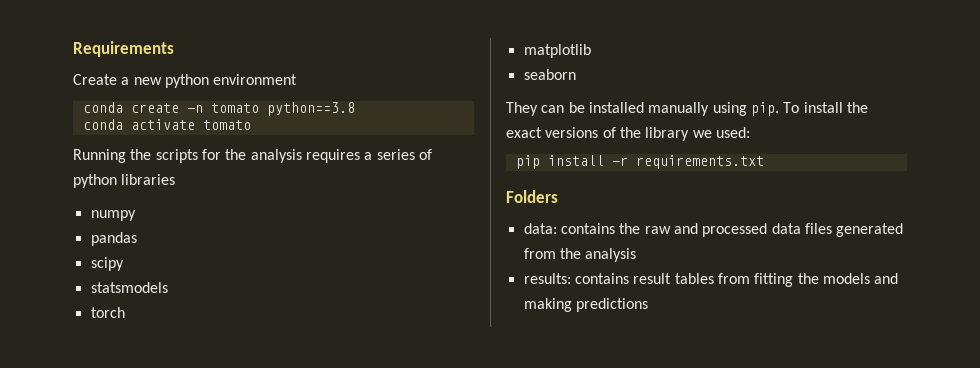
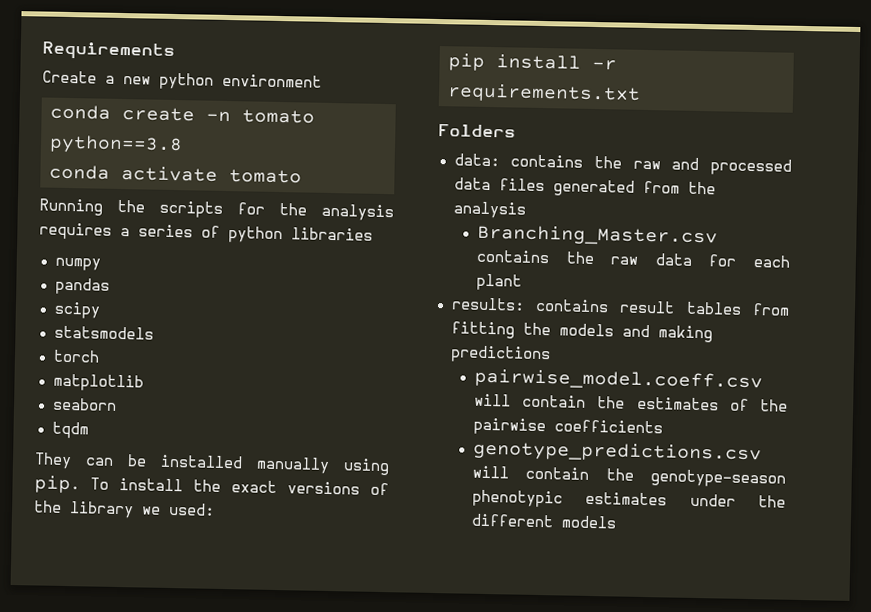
(576, 74) none -> [51,421,89,439] // tqdm
(637, 255) none -> [476,224,718,247] [475,249,791,268] [475,273,522,291] // Branching_Master.csv contains the raw data for each plant
(648, 305) none -> [473,368,763,392] [473,393,788,412] [472,417,663,436] [472,440,762,464] [471,465,786,488] [471,489,786,508] [470,513,617,529] // pairwise_model.coeff.csv will contain the estimates of the pairwise coefficients // genotype_predictions.csv will contain the genotype-season phenotypic estimates under the different models

